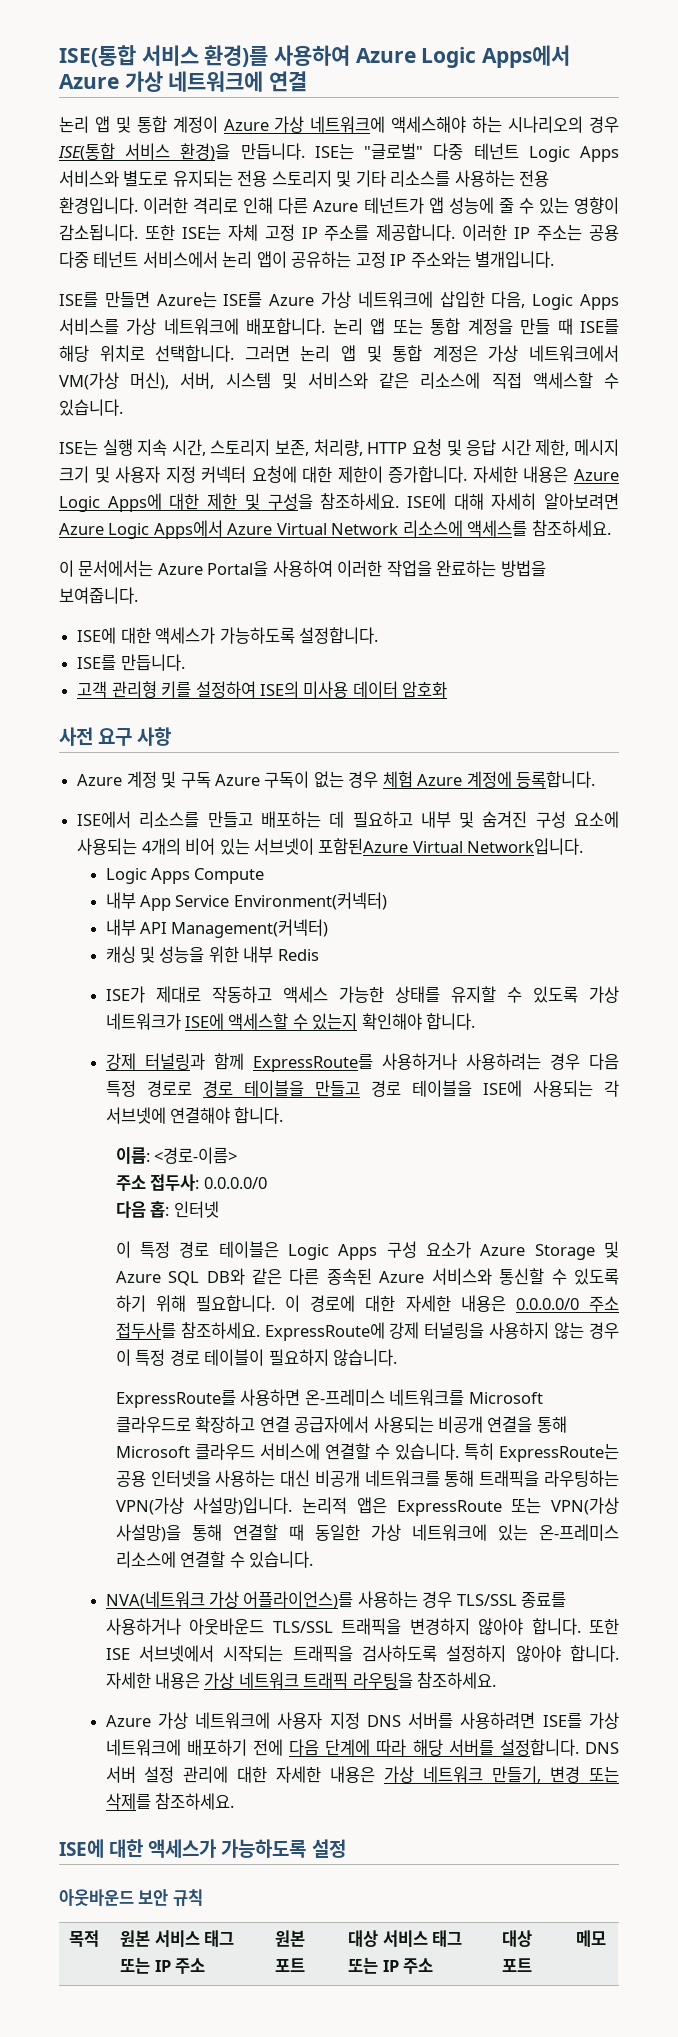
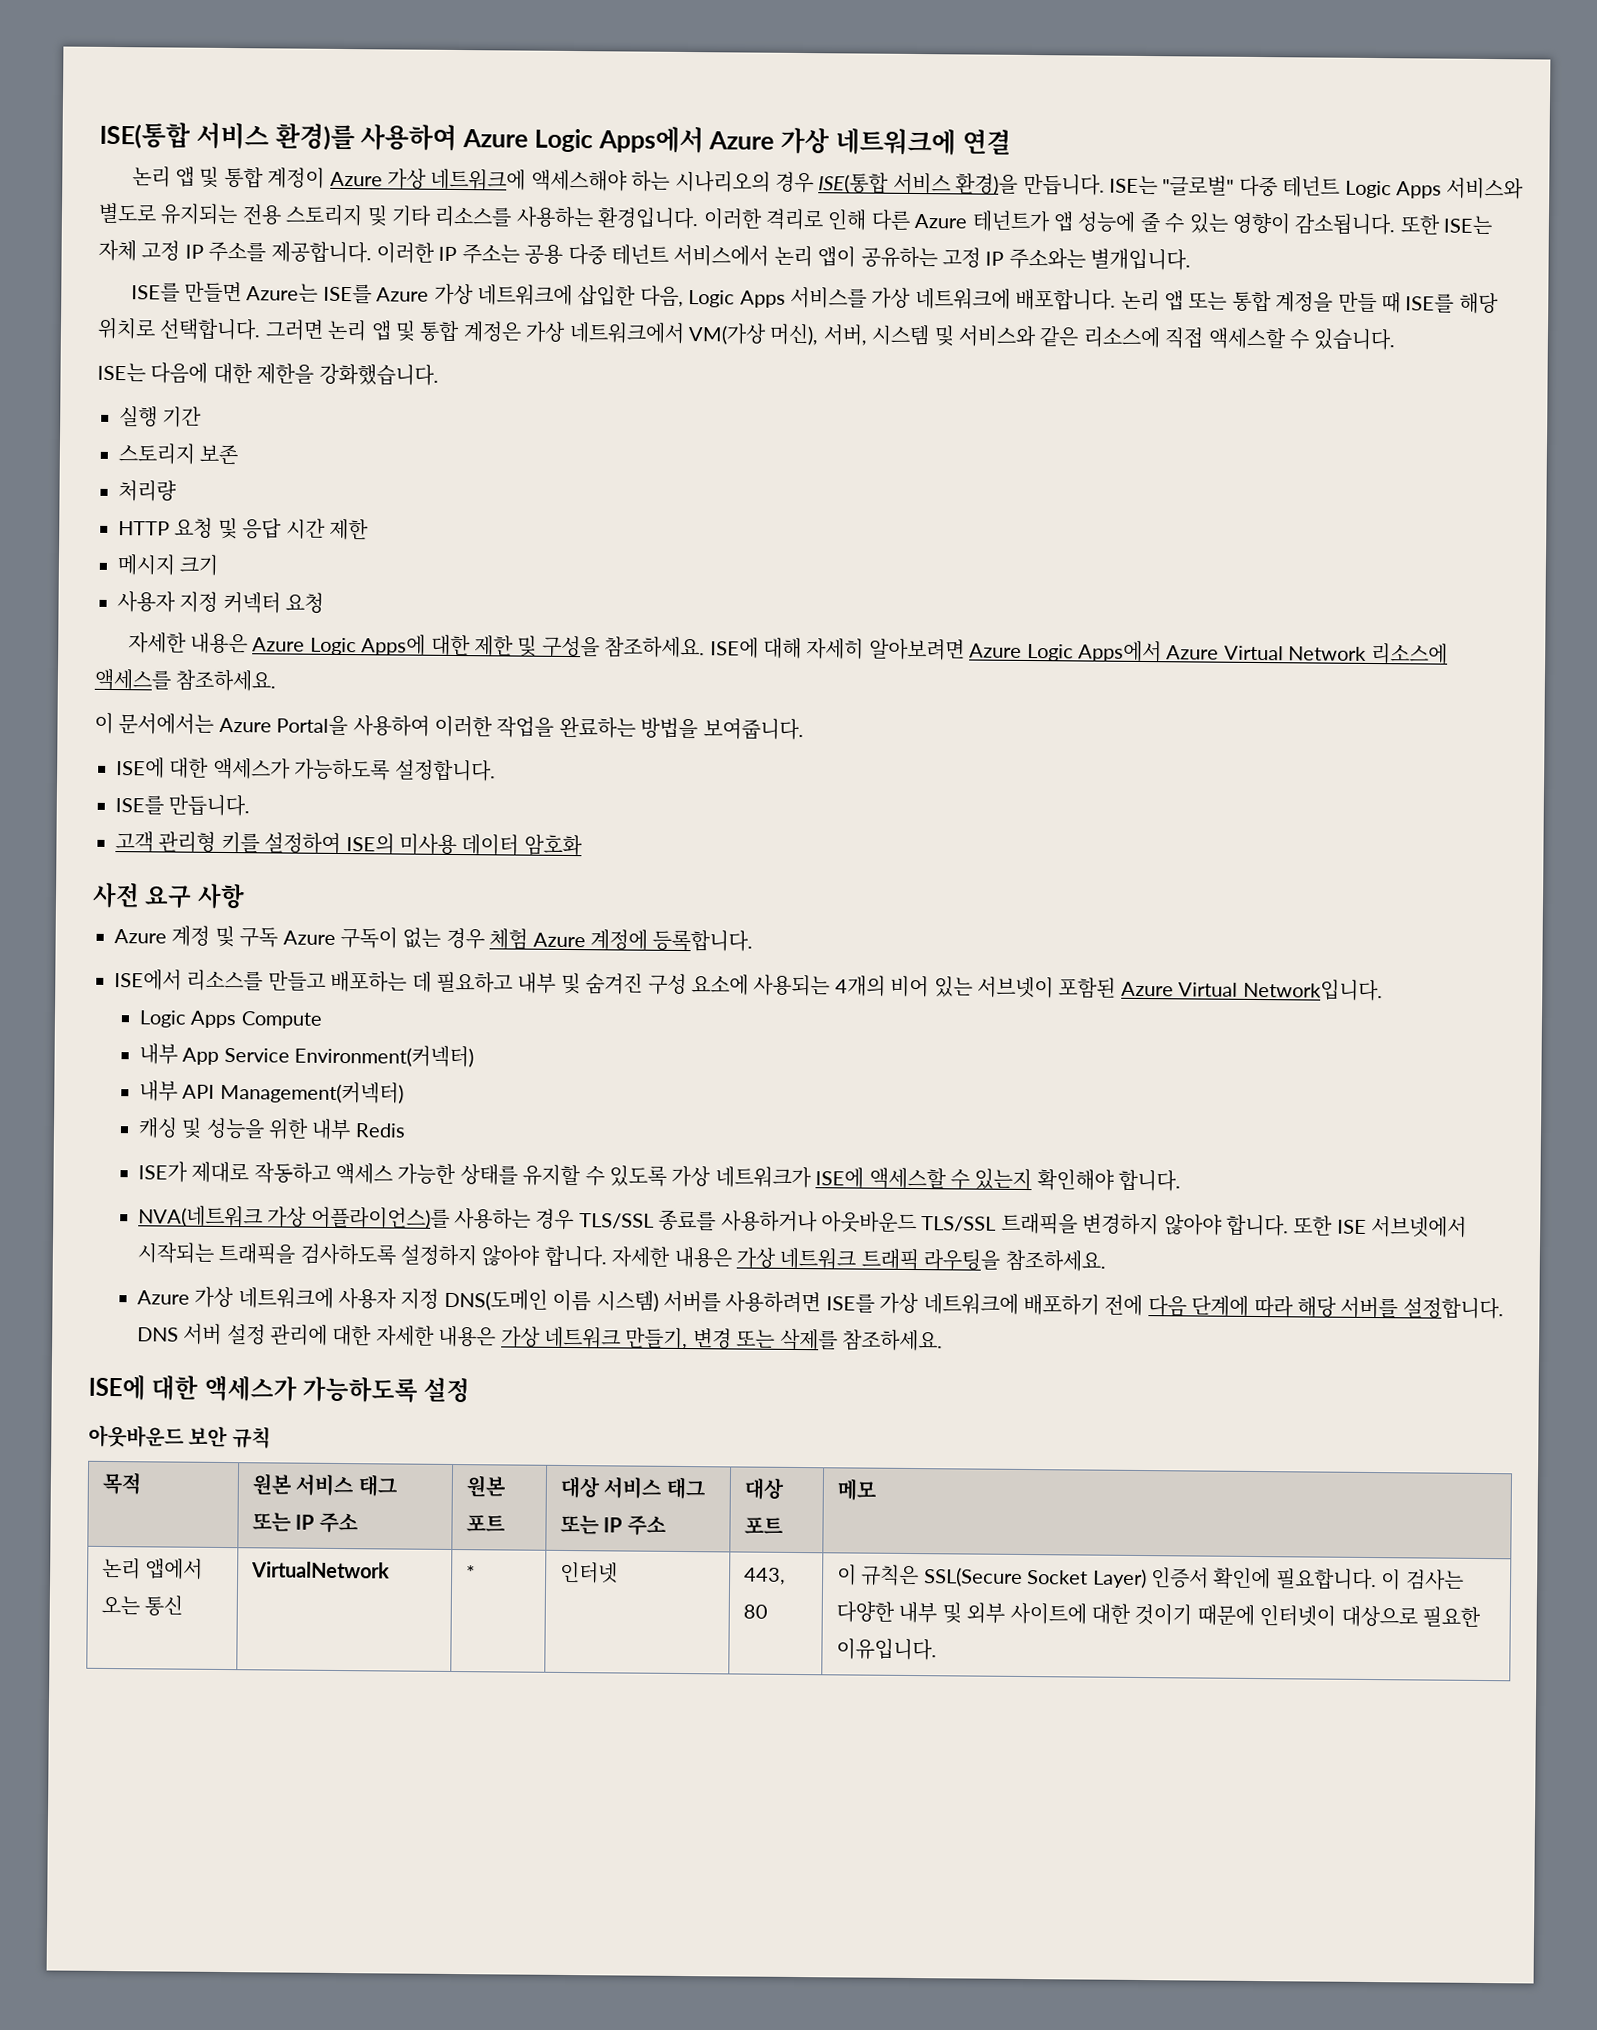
[519,170,550,187] 전용 -> (594, 217) none
[102,439,363,456] 실행 지속 시간, 스토리지 보존, 처리량, -> [150,362,439,386] [119,406,203,428] [118,443,239,465] [118,480,177,502] 다음에 대한 제한을 강화했습니다. // 실행 기간 // 스토리지 보존 // 처리량 //
[535,439,570,456] 제한, -> [329,518,369,541] 제한 //
[94,466,110,483] 및 -> (219, 565) //
[251,466,468,483] 요청에 대한 제한이 증가합니다. -> [285,592,325,614] 요청 //
[318,838,409,855] 포함된Azure -> [1058,977,1174,999] 포함된 Azure
[105,1053,619,1072] [105,1080,620,1097] [105,1107,284,1124] [115,1147,238,1164] [115,1174,267,1191] [115,1201,219,1218] [115,1241,619,1260] [115,1268,620,1286] [115,1295,620,1312] [115,1322,619,1341] [115,1349,397,1366] [115,1389,543,1408] [115,1416,567,1433] [115,1443,619,1462] [115,1470,619,1487] [115,1497,619,1516] [115,1524,619,1542] [115,1551,314,1568] // 강제 터널링과 함께 ExpressRoute를 사용하거나 사용하려는 경우 다음 특정 경로로 경로 테이블을 만들고 경로 테이블을 ISE에 사용되는 각 서브넷에 연결해야 합니다. // 이름: <경로-이름> // 주소 접두사: 0.0.0.0/0 // 다음 홉: 인터넷 // 이 특정 경로 테이블은 Logic Apps 구성 요소가 Azure Storage 및 Azure SQL DB와 같은 다른 종속된 Azure 서비스와 통신할 수 있도록 하기 위해 필요합니다. 이 경로에 대한 자세한 내용은 0.0.0.0/0 주소 접두사를 참조하세요. ExpressRoute에 강제 터널링을 사용하지 않는 경우 이 특정 경로 테이블이 필요하지 않습니다. // ExpressRoute를 사용하면 온-프레미스 네트워크를 Microsoft 클라우드로 확장하고 연결 공급자에서 사용되는 비공개 연결을 통해 Microsoft 클라우드 서비스에 연결할 수 있습니다. 특히 ExpressRoute는 공용 인터넷을 사용하는 대신 비공개 네트워크를 통해 트래픽을 라우팅하는 VPN(가상 사설망)입니다. 논리적 앱은 ExpressRoute 또는 VPN(가상 사설망)을 통해 연결할 때 동일한 가상 네트워크에 있는 온-프레미스 리소스에 연결할 수 있습니다. -> (1182, 1180) none
[366,1715,401,1727] DNS -> [443,1288,659,1312] DNS(도메인 이름 시스템)
(607, 1938) none -> [102,1557,204,1580] [101,1595,184,1617] [251,1561,391,1579] [466,1565,477,1580] [560,1561,619,1584] [744,1567,787,1585] [743,1604,769,1619] [837,1564,1464,1591] [836,1601,1482,1628] [836,1638,938,1661] // 논리 앱에서 오는 통신 | VirtualNetwork | * | 인터넷 | 443, 80 | 이 규칙은 SSL(Secure Socket Layer) 인증서 확인에 필요합니다. 이 검사는 다양한 내부 및 외부 사이트에 대한 것이기 때문에 인터넷이 대상으로 필요한 이유입니다.

